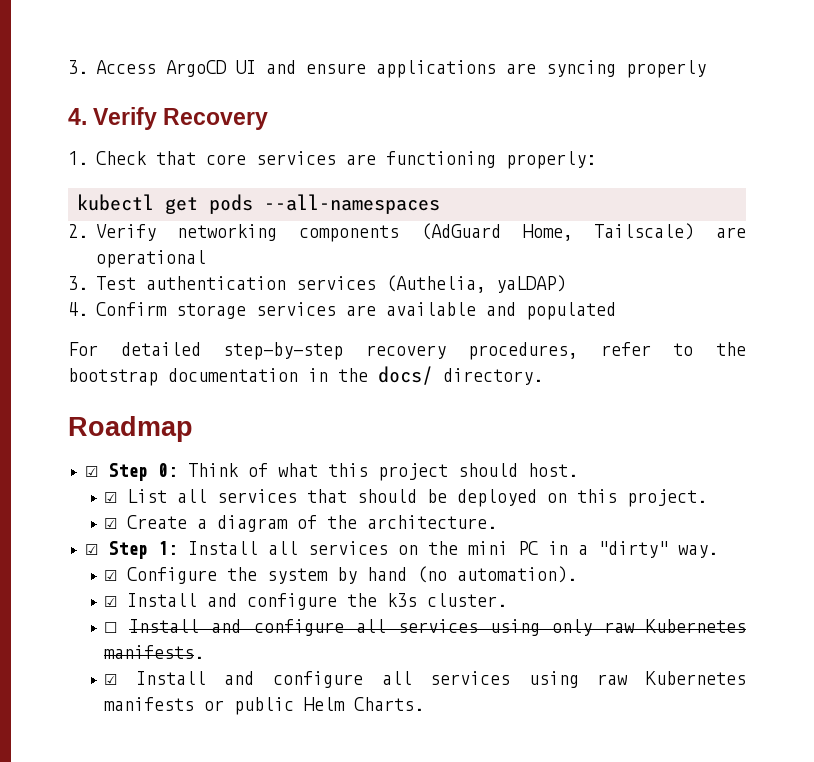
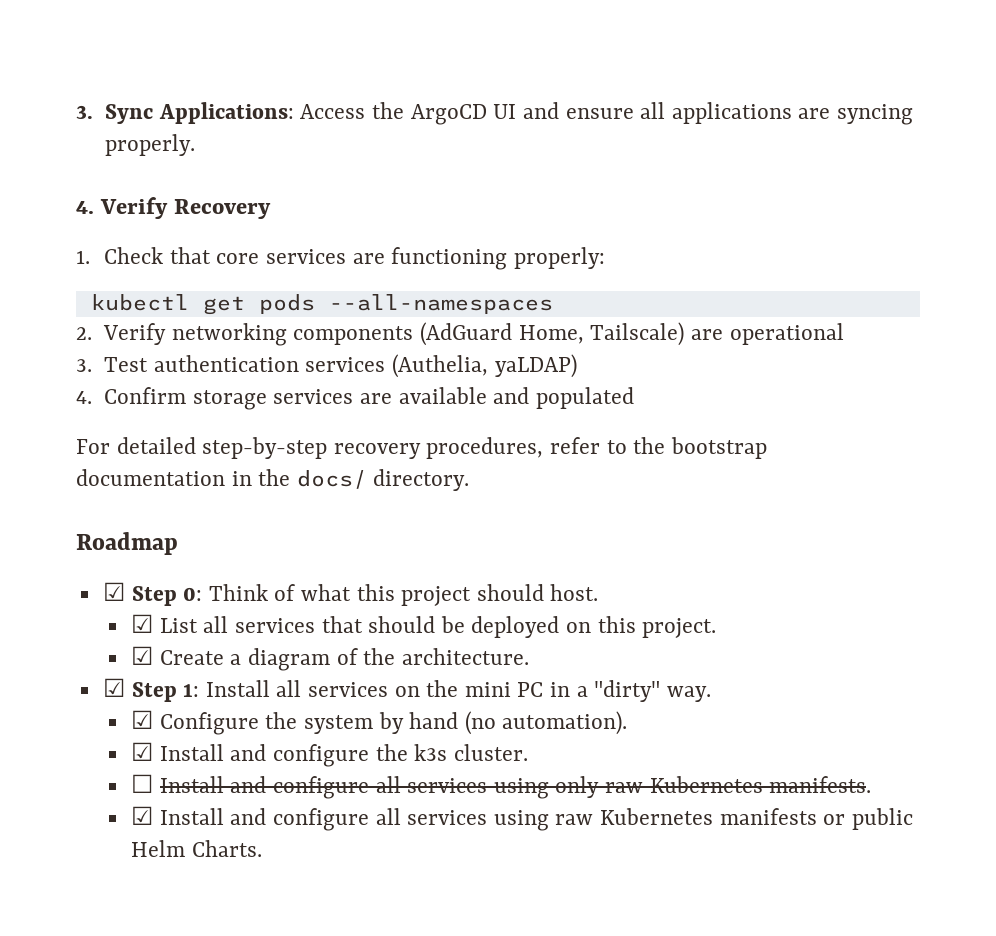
[68,60,156,74] 3. Access -> [76,102,405,124] 3. Sync Applications: Access the
(366, 68) none -> [640,102,666,119] all
[625,60,706,78] properly -> [105,134,196,156] properly.

